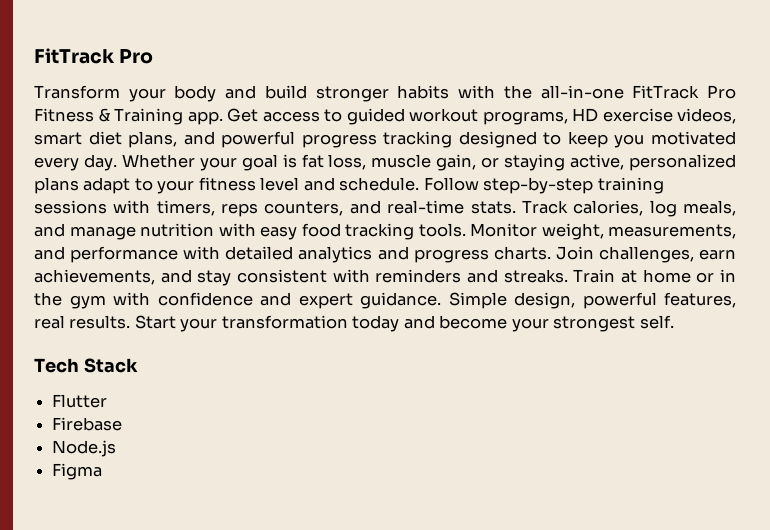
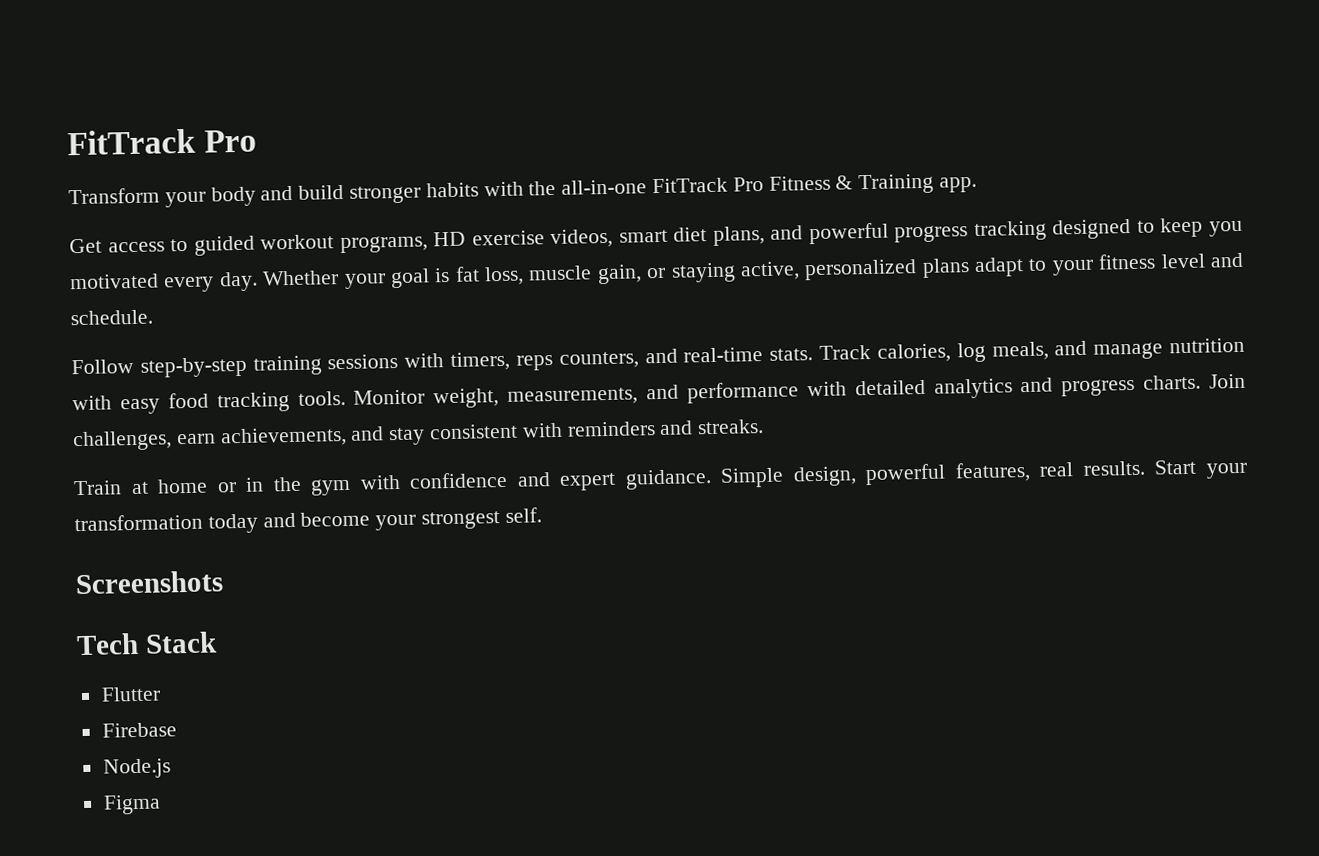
(223, 118) none -> (978, 184) //
(420, 184) none -> (153, 317) //
(568, 276) none -> (765, 427) //
(674, 322) none -> [75,570,224,595] // Screenshots

